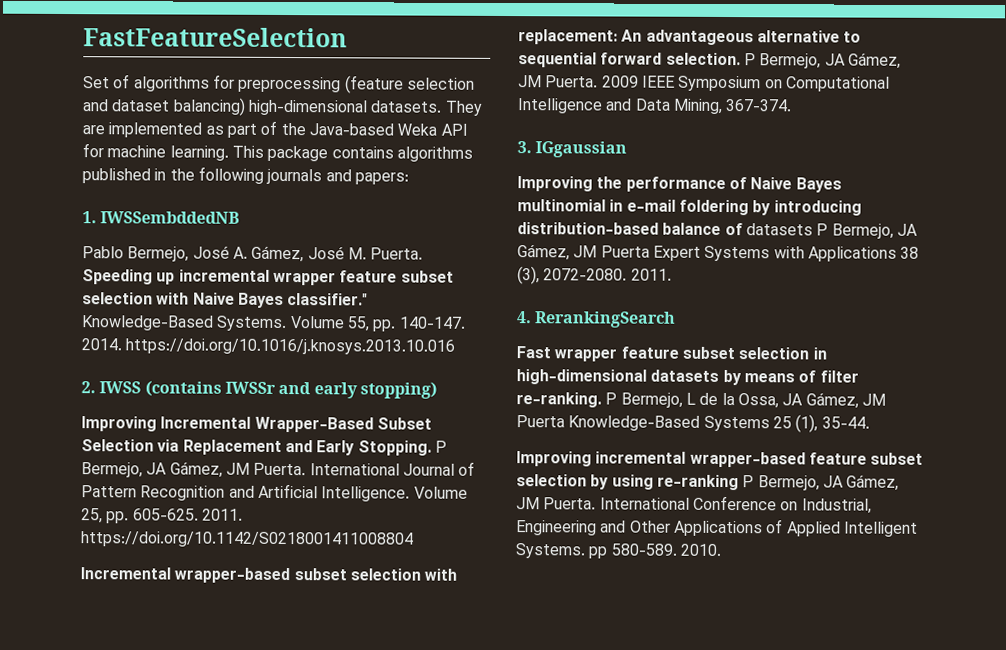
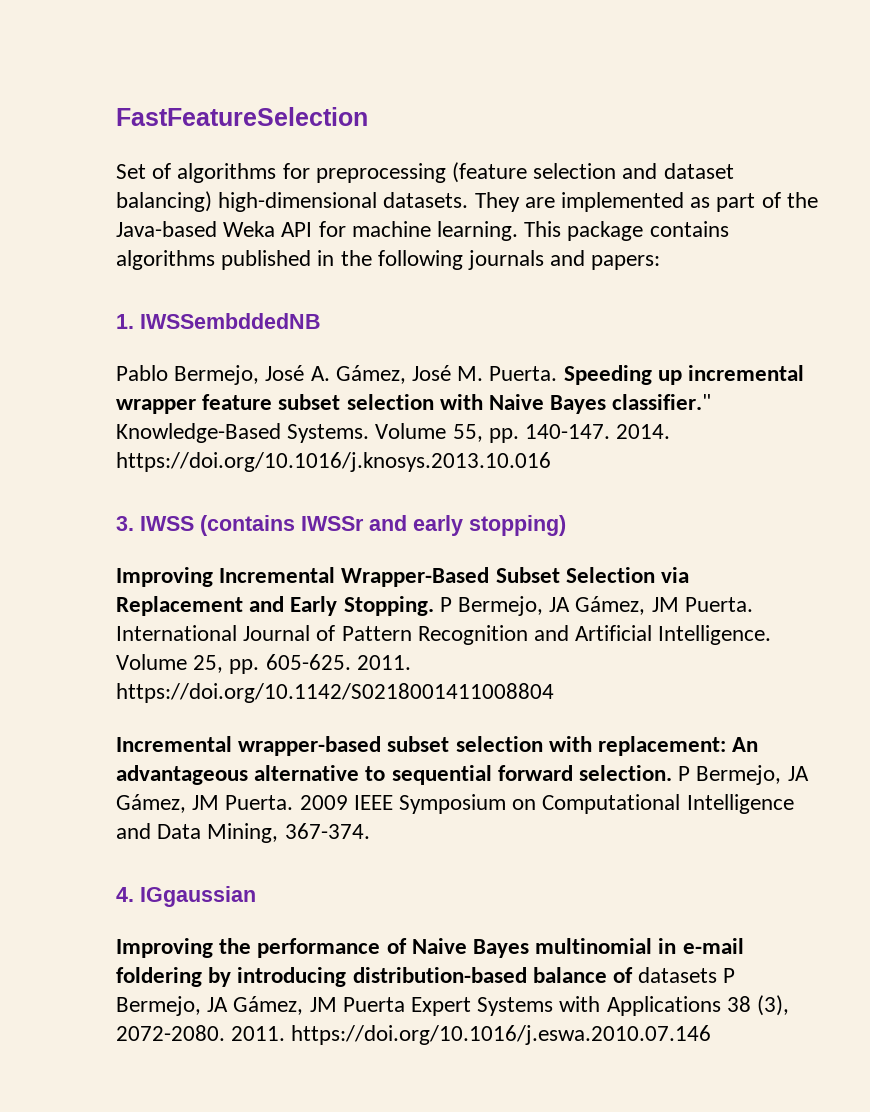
[81,381,96,394] 2. -> [116,516,134,531] 3.
[517,141,532,154] 3. -> [116,887,134,902] 4.
[517,311,677,328] [516,346,827,362] [516,369,859,386] [516,392,886,409] [516,414,870,433] [516,451,924,468] [516,474,900,491] [516,495,872,514] [516,519,918,537] [515,543,722,559] // 4. RerankingSearch // Fast wrapper feature subset selection in high-dimensional datasets by means of filter re-ranking. P Bermejo, L de la Ossa, JA Gámez, JM Puerta Knowledge-Based Systems 25 (1), 35-44. // Improving incremental wrapper-based feature subset selection by using re-ranking P Bermejo, JA Gámez, JM Puerta. International Conference on Industrial, Engineering and Other Applications of Applied Intelligent Systems. pp 580-589. 2010. -> [291,1025,712,1045] https://doi.org/10.1016/j.eswa.2010.07.146

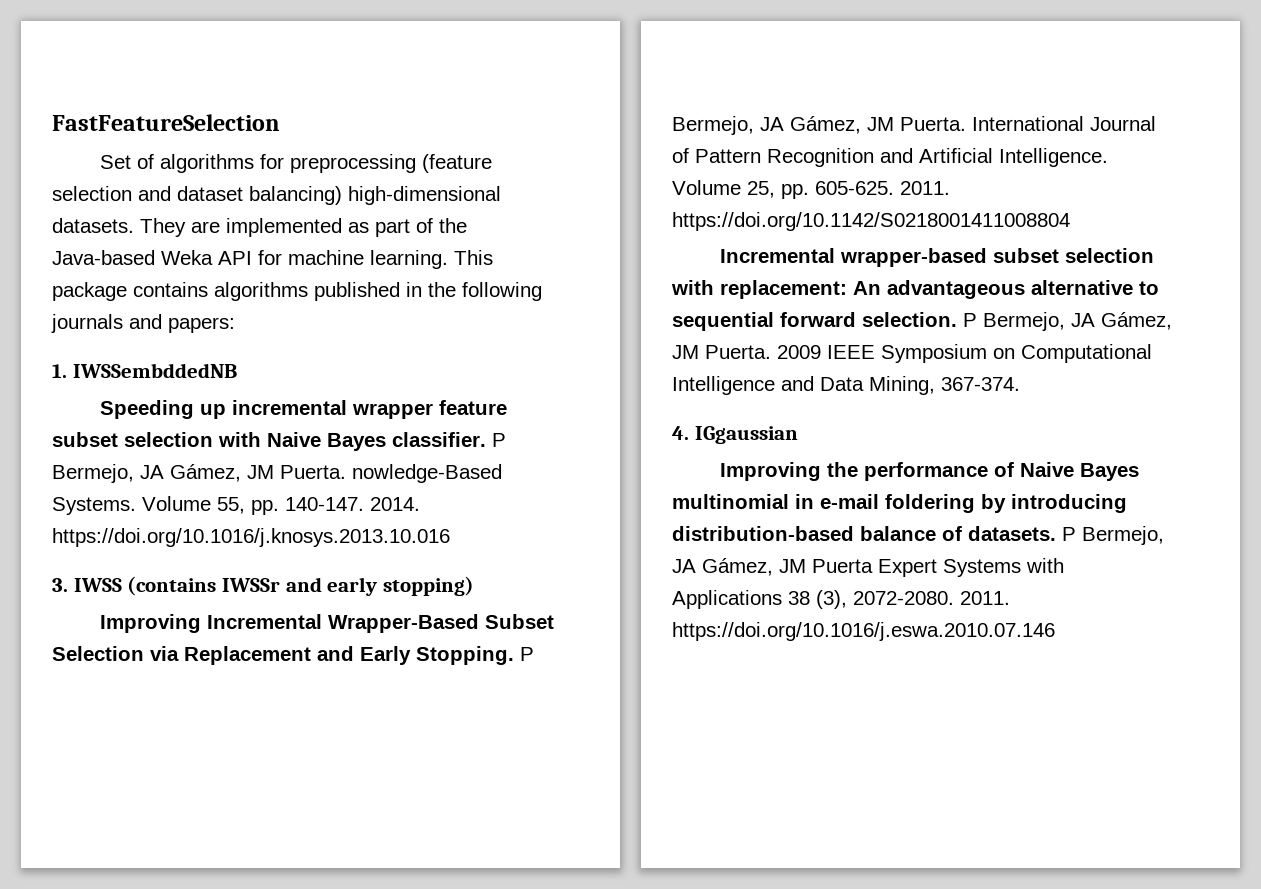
[116,365,558,385] Pablo Bermejo, José A. Gámez, José M. Puerta. -> (237, 370) none
[612,394,712,410] [116,423,281,443] classifier." Knowledge-Based -> [392,432,506,447] [52,464,502,483] classifier. P Bermejo, JA Gámez, JM Puerta. nowledge-Based
[638,967,718,983] datasets -> [968,526,1056,541] datasets.

